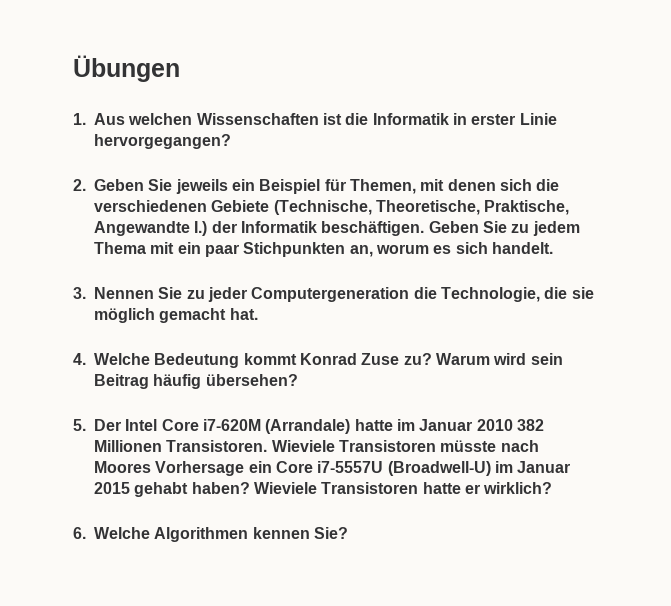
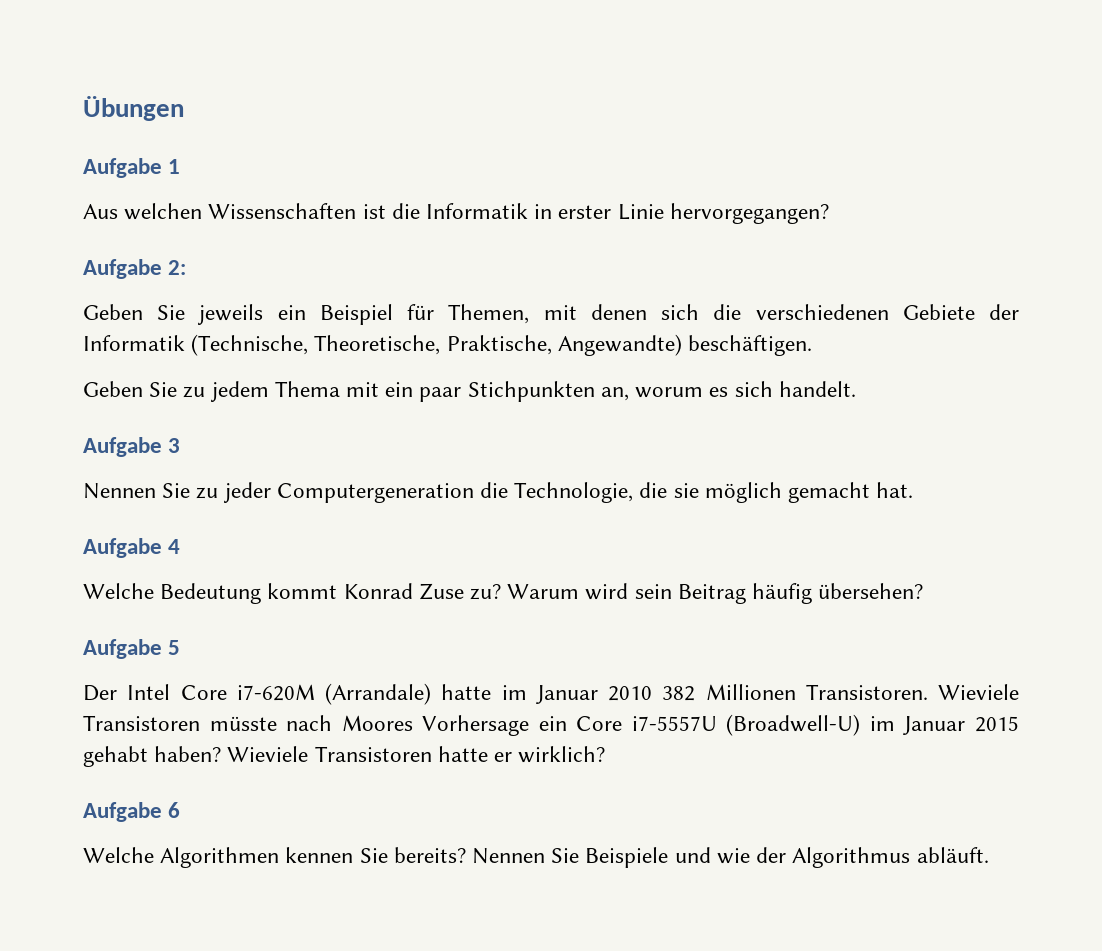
[73,113,86,125] 1. -> [83,158,181,178] Aufgabe 1 //
[73,179,86,191] 2. -> [83,259,187,279] Aufgabe 2: //
(270, 206) none -> [989,304,1020,320] [83,335,185,351] der Informatik
[94,221,317,236] Angewandte I.) der Informatik -> [557,334,682,356] Angewandte)
(425, 228) none -> (813, 345) //
[73,287,86,299] 3. -> [83,437,181,457] Aufgabe 3 //
[73,353,86,365] 4. -> [83,538,181,558] Aufgabe 4 //
[73,419,86,431] 5. -> [83,639,181,659] Aufgabe 5 //
[73,527,86,539] 6. -> [83,802,181,822] Aufgabe 6 //
[313,527,348,539] Sie? -> [359,847,989,868] Sie bereits? Nennen Sie Beispiele und wie der Algorithmus abläuft.

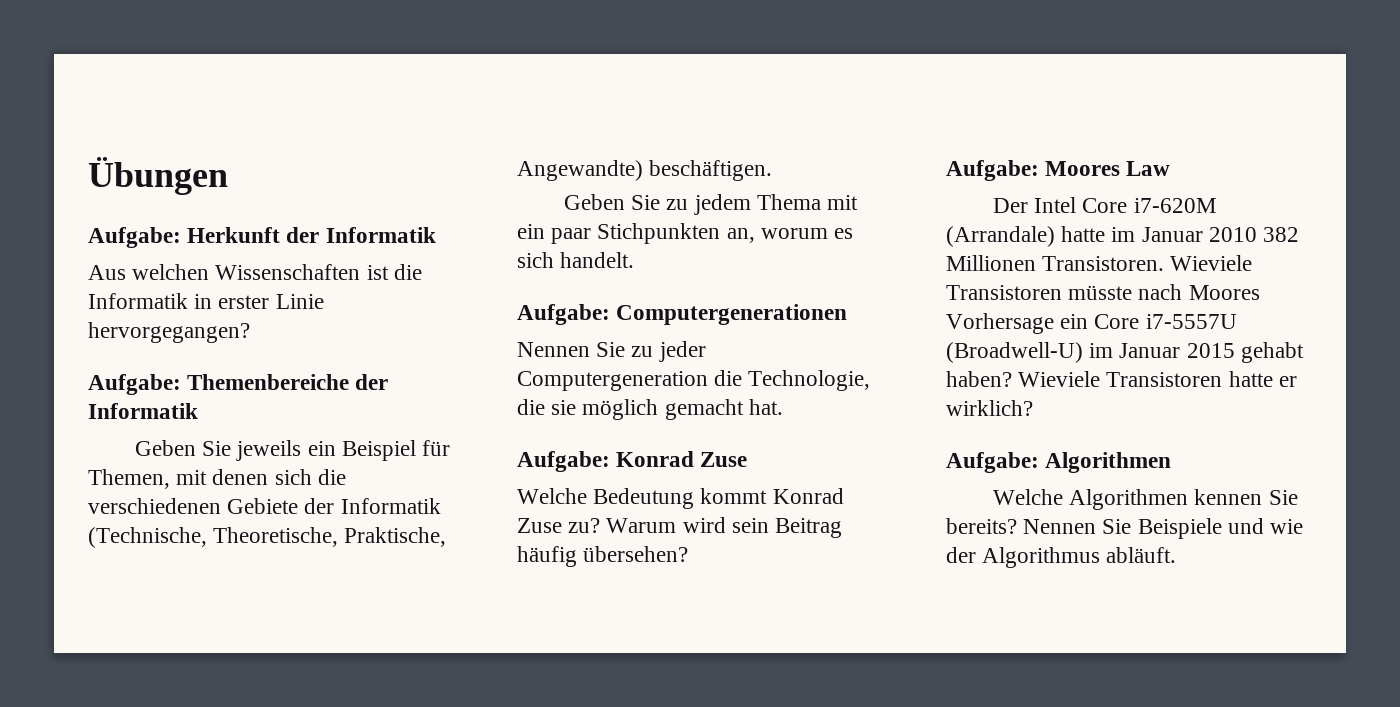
[83,158,181,178] Aufgabe 1 -> [88,227,436,248] Aufgabe: Herkunft der Informatik
[83,259,187,279] Aufgabe 2: -> [88,374,389,395] [88,403,198,419] Aufgabe: Themenbereiche der Informatik
[83,437,181,457] Aufgabe 3 -> [517,304,848,325] Aufgabe: Computergenerationen
[83,538,181,558] Aufgabe 4 -> [517,451,748,472] Aufgabe: Konrad Zuse
[83,639,181,659] Aufgabe 5 -> [946,160,1171,181] Aufgabe: Moores Law
[83,802,181,822] Aufgabe 6 -> [946,452,1172,473] Aufgabe: Algorithmen

